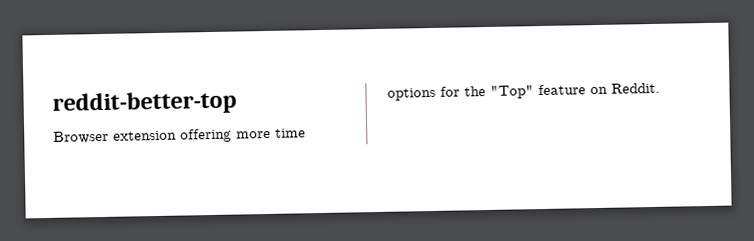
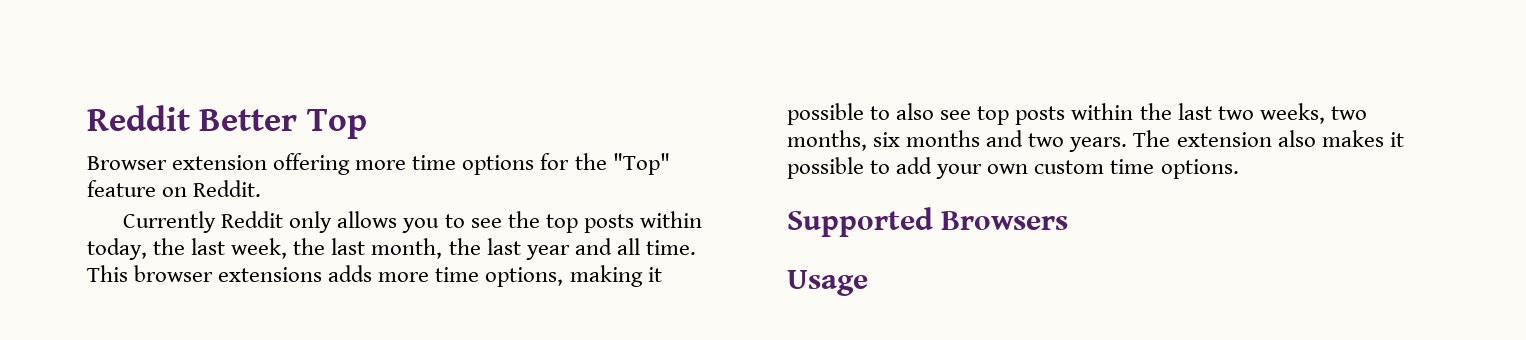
[52,90,237,116] reddit-better-top -> [87,105,367,139] Reddit Better Top
(660, 88) none -> [123,211,702,233] [87,238,696,260] [87,265,662,287] [787,103,1367,125] [787,130,1404,152] [787,157,1239,179] [787,207,1069,237] [787,270,868,296] // Currently Reddit only allows you to see the top posts within today, the last week, the last month, the last year and all time. This browser extensions adds more time options, making it possible to also see top posts within the last two weeks, two months, six months and two years. The extension also makes it possible to add your own custom time options. // Supported Browsers // Usage

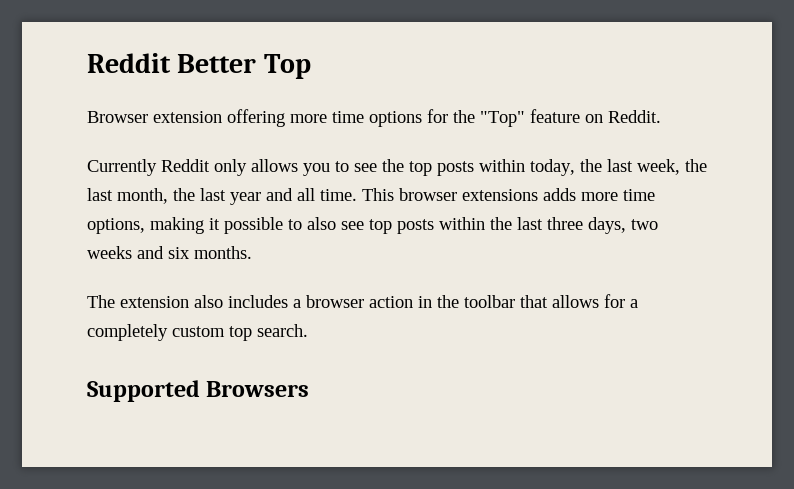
[1217,103,1367,124] [787,130,1404,152] [787,157,1239,179] two weeks, two months, six months and two years. The extension also makes it possible to add your own custom time options. -> [547,217,658,234] [87,246,252,259] [87,294,638,308] [87,324,308,341] three days, two weeks and six months. // The extension also includes a browser action in the toolbar that allows for a completely custom top search.
[787,270,868,296] // Usage -> (310, 389) none

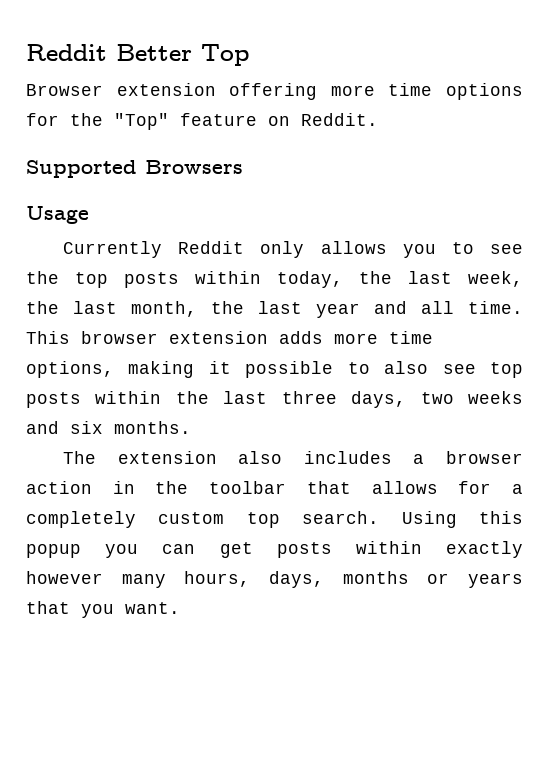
(661, 116) none -> [26,160,243,178] [26,206,89,224] // Supported Browsers // Usage
[462,189,538,201] extensions -> [169,331,268,344] extension
[87,380,310,402] // Supported Browsers -> [401,511,523,528] [26,541,523,558] [26,571,523,588] [26,601,180,618] Using this popup you can get posts within exactly however many hours, days, months or years that you want.

